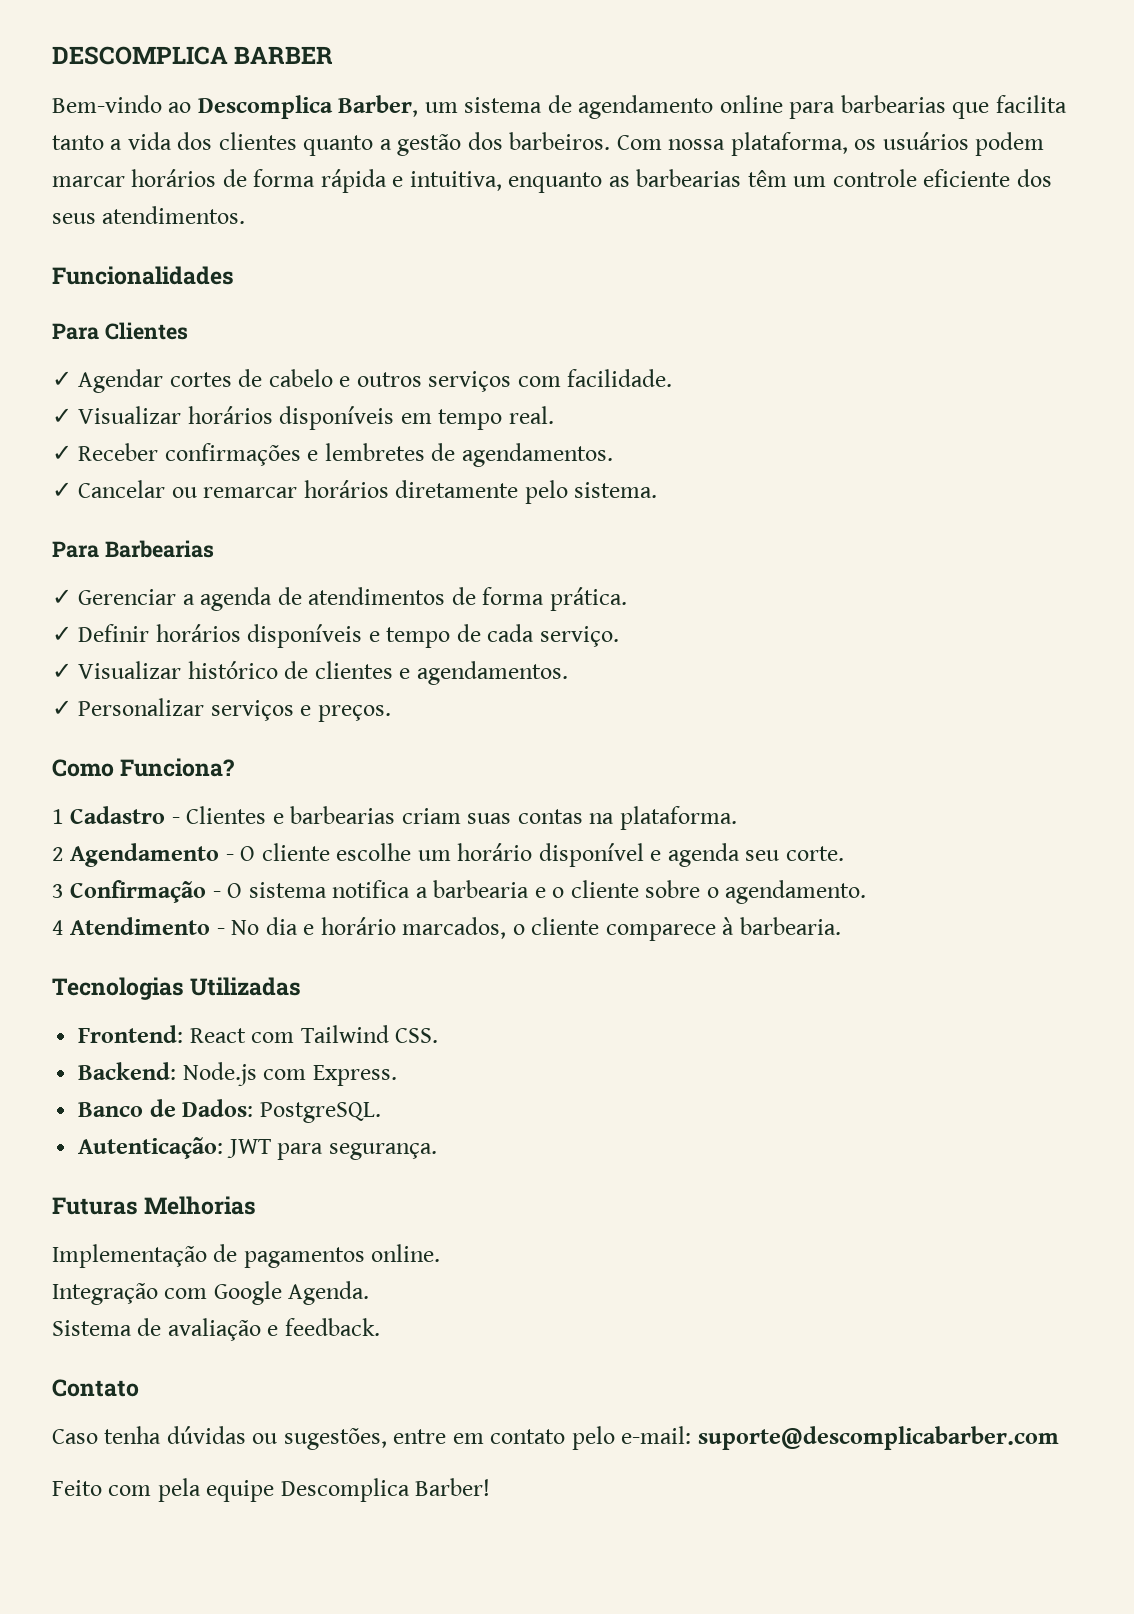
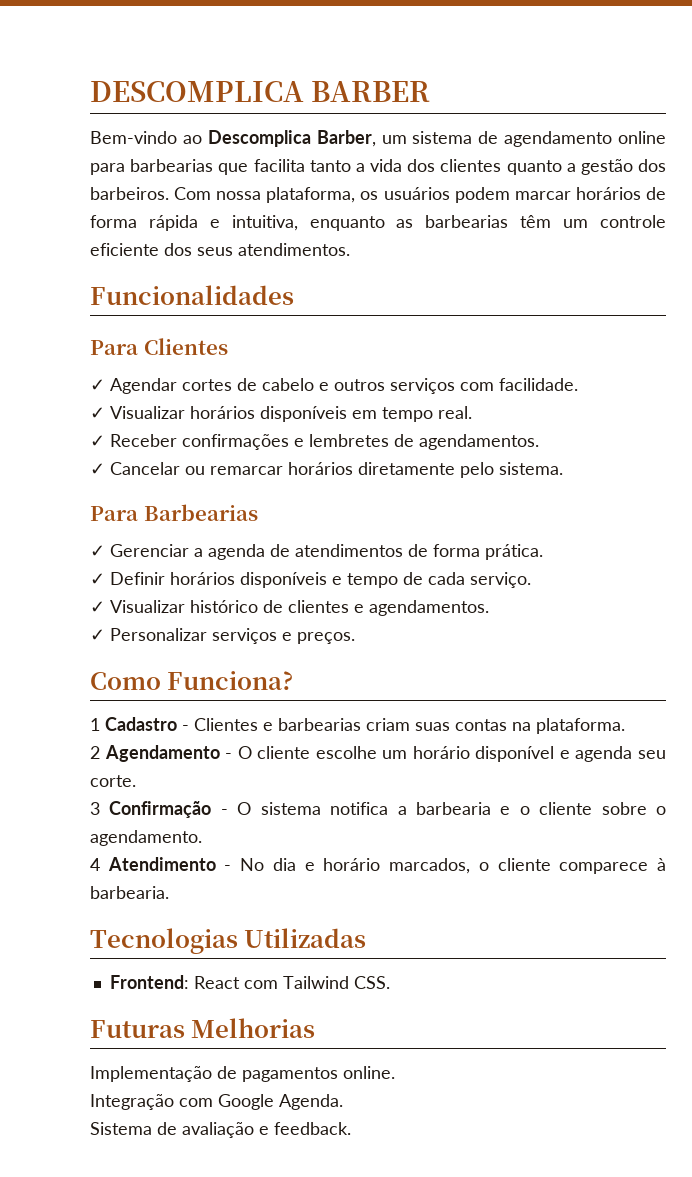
[78,1062,397,1086] [78,1099,381,1123] [78,1137,437,1160] // Backend: Node.js com Express. // Banco de Dados: PostgreSQL. // Autenticação: JWT para segurança. -> (390, 982) none
[52,1379,139,1397] [52,1426,1059,1450] [52,1478,491,1502] // Contato // Caso tenha dúvidas ou sugestões, entre em contato pelo e-mail: suporte@descomplicabarber.com // Feito com pela equipe Descomplica Barber! -> (351, 1128) none

